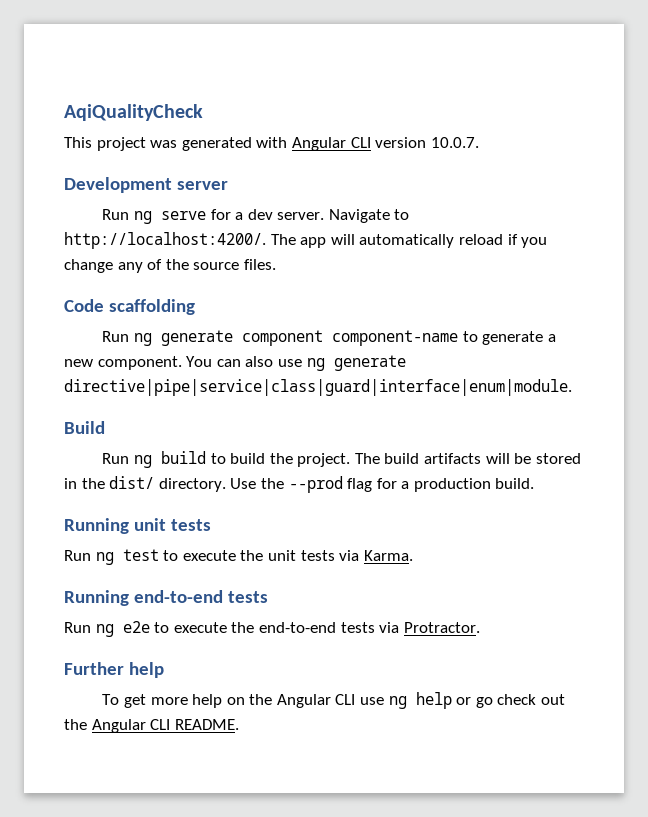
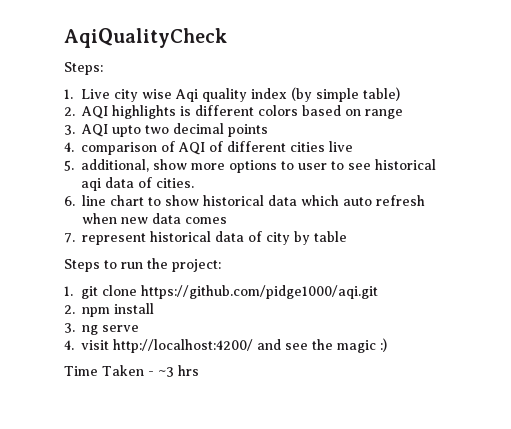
[64,137,479,151] [64,177,228,193] [102,209,410,224] [64,232,548,249] [64,259,276,273] [64,299,195,315] [102,330,556,346] [64,355,406,371] [64,379,572,396] [64,421,105,434] [102,451,581,468] [64,476,535,493] [64,518,211,534] [64,549,413,565] [64,590,268,606] [64,621,480,637] [64,662,164,678] [102,692,566,709] [64,719,239,733] This project was generated with Angular CLI version 10.0.7. // Development server // Run ng serve for a dev server. Navigate to http://localhost:4200/. The app will automatically reload if you change any of the source files. // Code scaffolding // Run ng generate component component-name to generate a new component. You can also use ng generate directive|pipe|service|class|guard|interface|enum|module. // Build // Run ng build to build the project. The build artifacts will be stored in the dist/ directory. Use the --prod flag for a production build. // Running unit tests // Run ng test to execute the unit tests via Karma. // Running end-to-end tests // Run ng e2e to execute the end-to-end tests via Protractor. // Further help // To get more help on the Angular CLI use ng help or go check out the Angular CLI README. -> [64,62,103,75] [64,87,401,102] [64,105,403,119] [64,123,268,137] [64,141,354,155] [64,159,437,173] [81,177,195,191] [64,195,425,206] [82,213,227,224] [64,231,347,245] [64,258,221,272] [64,285,379,299] [64,303,154,317] [64,323,139,335] [64,338,388,353] [64,365,199,377] Steps: // 1. Live city wise Aqi quality index (by simple table) // 2. AQI highlights is different colors based on range // 3. AQI upto two decimal points // 4. comparison of AQI of different cities live // 5. additional, show more options to user to see historical aqi data of cities. // 6. line chart to show historical data which auto refresh when new data comes // 7. represent historical data of city by table // Steps to run the project: // 1. git clone https://github.com/pidge1000/aqi.git // 2. npm install // 3. ng serve // 4. visit http://localhost:4200/ and see the magic :) // Time Taken - ~3 hrs

